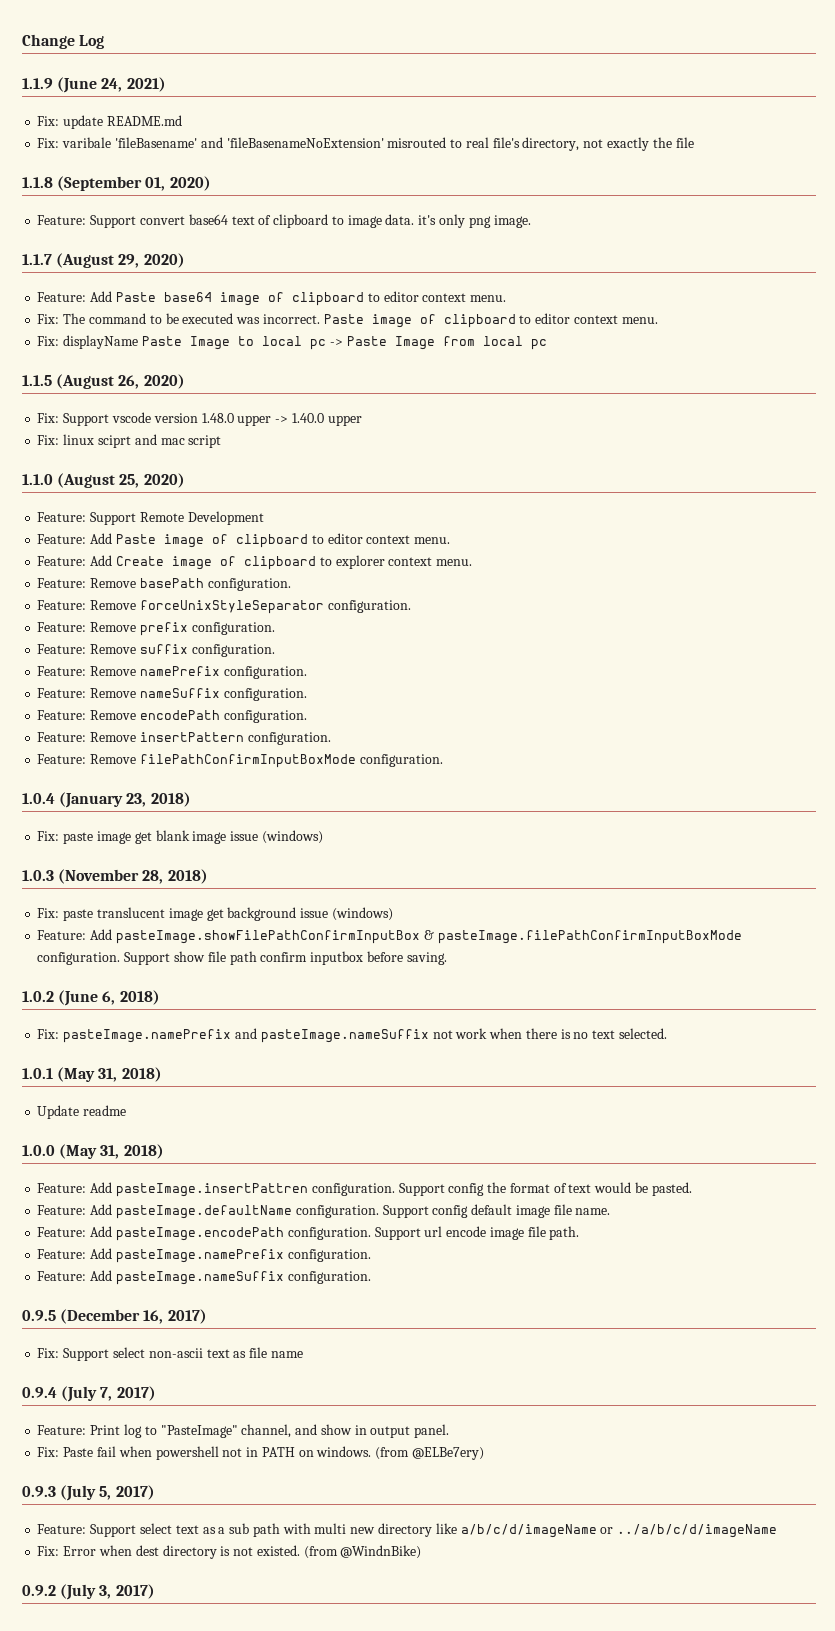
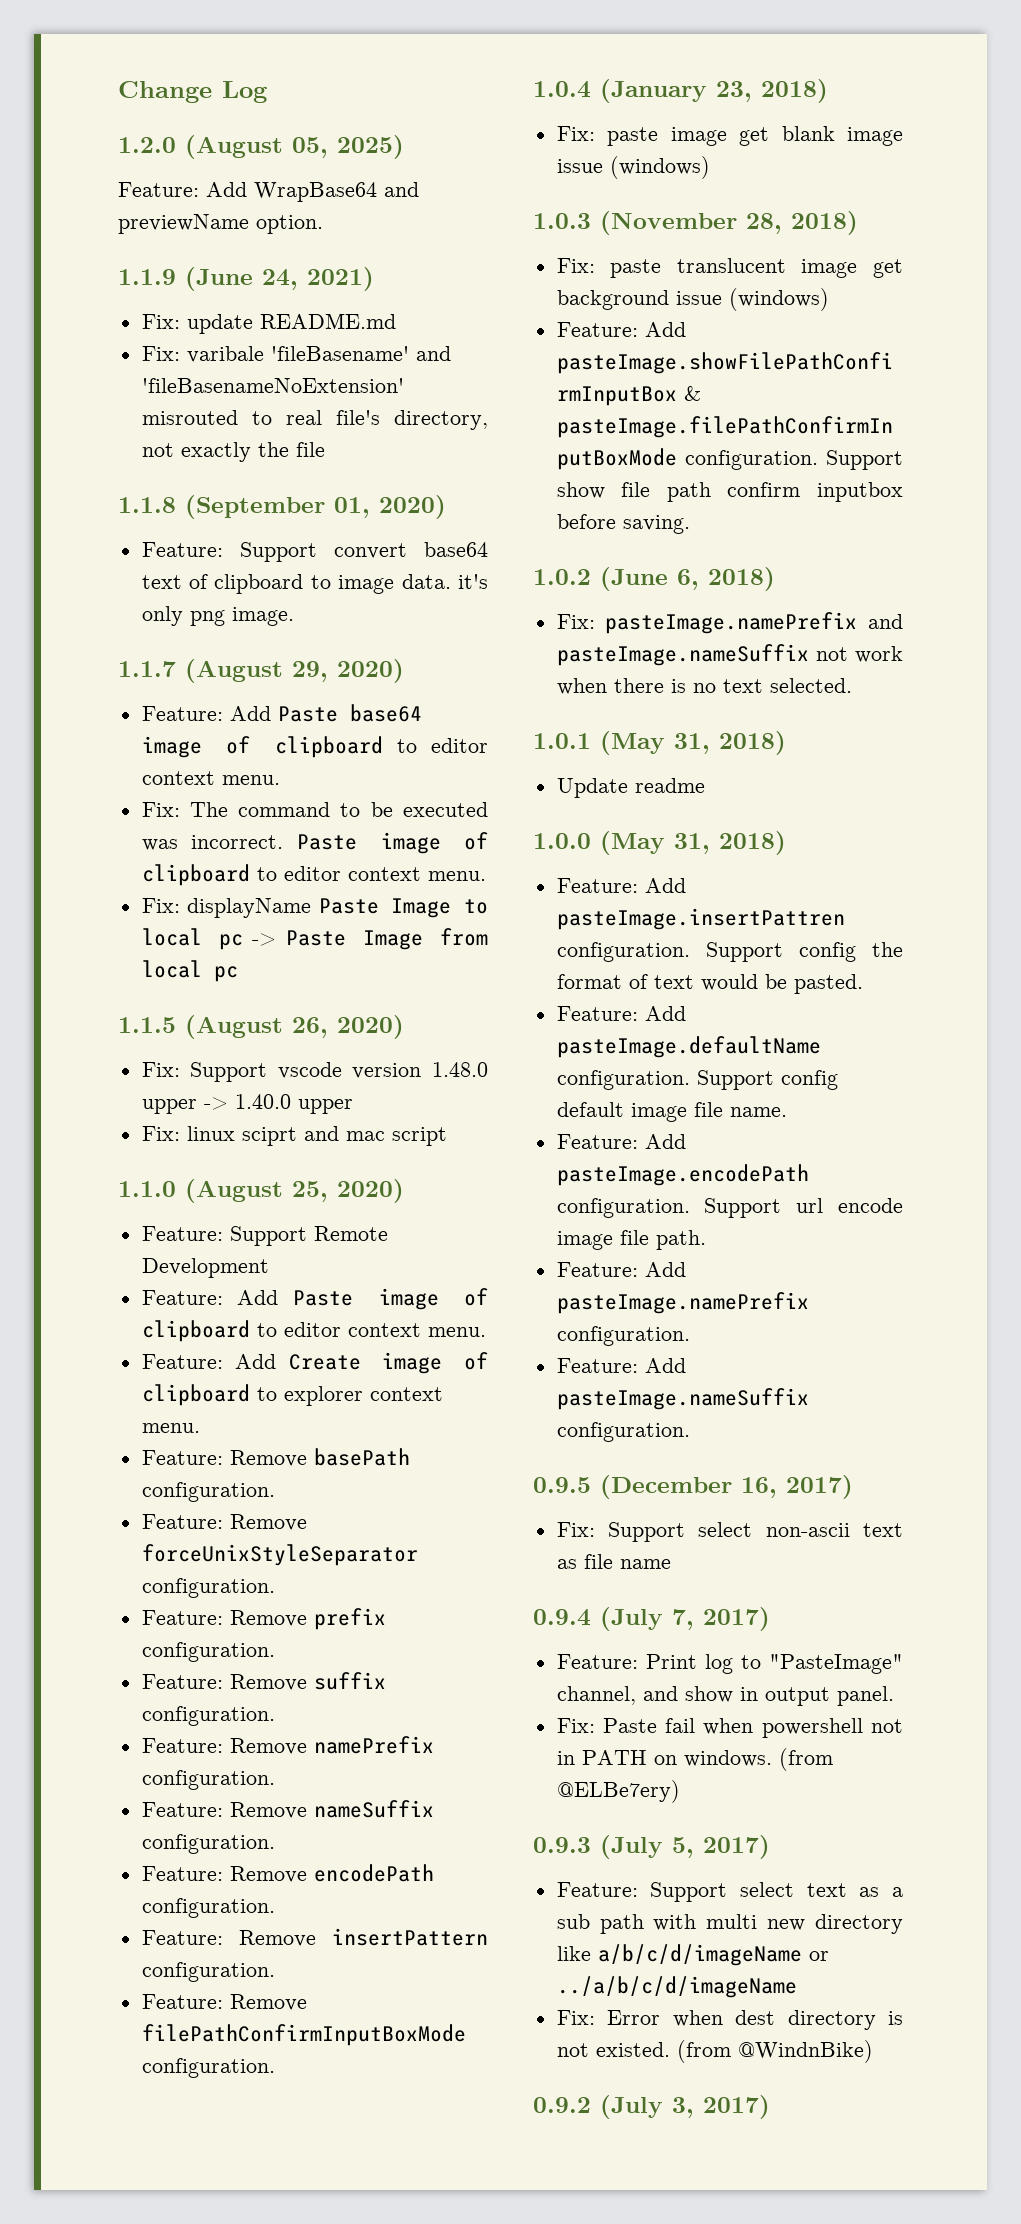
(105, 42) none -> [118,135,404,159] [118,182,419,202] [118,214,323,234] // 1.2.0 (August 05, 2025) // Feature: Add WrapBase64 and previewName option.

